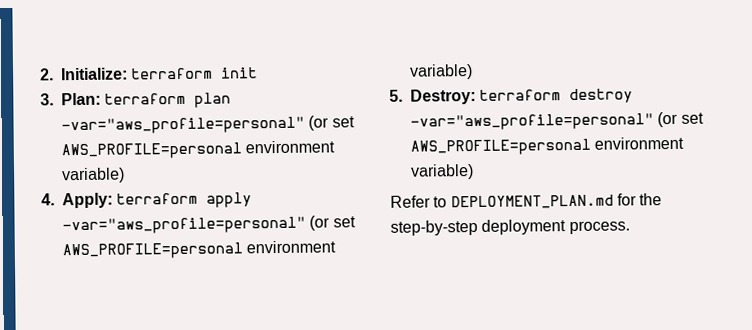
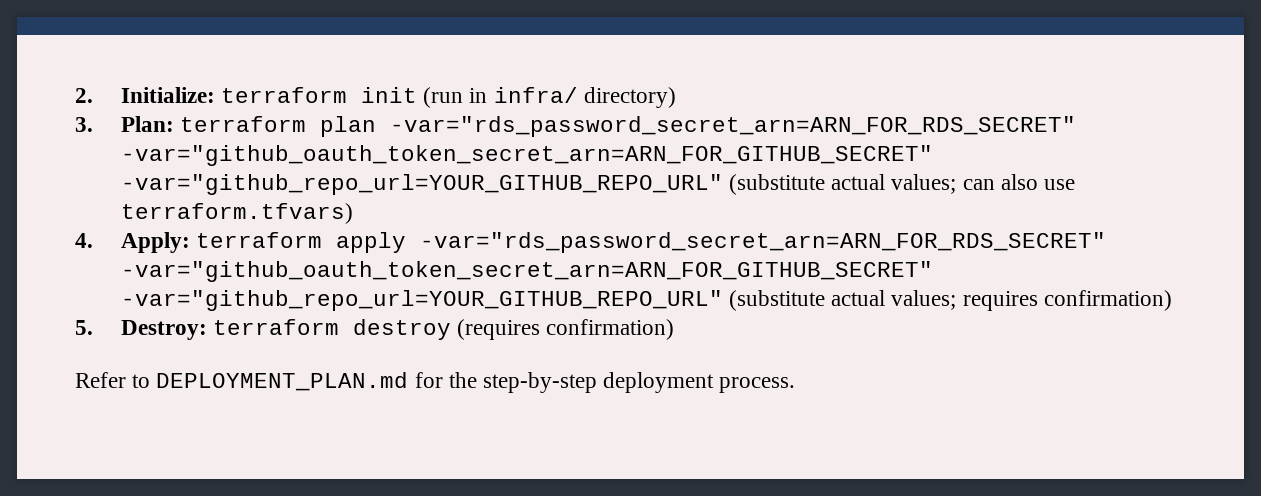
(259, 73) none -> [423,87,676,108] (run in infra/ directory)
[61,115,355,135] [61,140,336,160] [62,167,125,184] [41,192,253,209] [62,215,356,235] [62,240,337,260] [409,64,473,80] [389,88,634,105] [410,111,704,131] [410,136,685,156] [410,164,474,180] -var="aws_profile=personal" (or set AWS_PROFILE=personal environment variable) // 4. Apply: terraform apply -var="aws_profile=personal" (or set AWS_PROFILE=personal environment variable) // 5. Destroy: terraform destroy -var="aws_profile=personal" (or set AWS_PROFILE=personal environment variable) -> [389,116,1076,137] [120,145,933,166] [120,174,1076,195] [120,203,353,224] [75,232,1106,253] [120,261,933,282] [120,290,1172,311] [75,319,675,340] -var="rds_password_secret_arn=ARN_FOR_RDS_SECRET" -var="github_oauth_token_secret_arn=ARN_FOR_GITHUB_SECRET" -var="github_repo_url=YOUR_GITHUB_REPO_URL" (substitute actual values; can also use terraform.tfvars) // 4. Apply: terraform apply -var="rds_password_secret_arn=ARN_FOR_RDS_SECRET" -var="github_oauth_token_secret_arn=ARN_FOR_GITHUB_SECRET" -var="github_repo_url=YOUR_GITHUB_REPO_URL" (substitute actual values; requires confirmation) // 5. Destroy: terraform destroy (requires confirmation)

